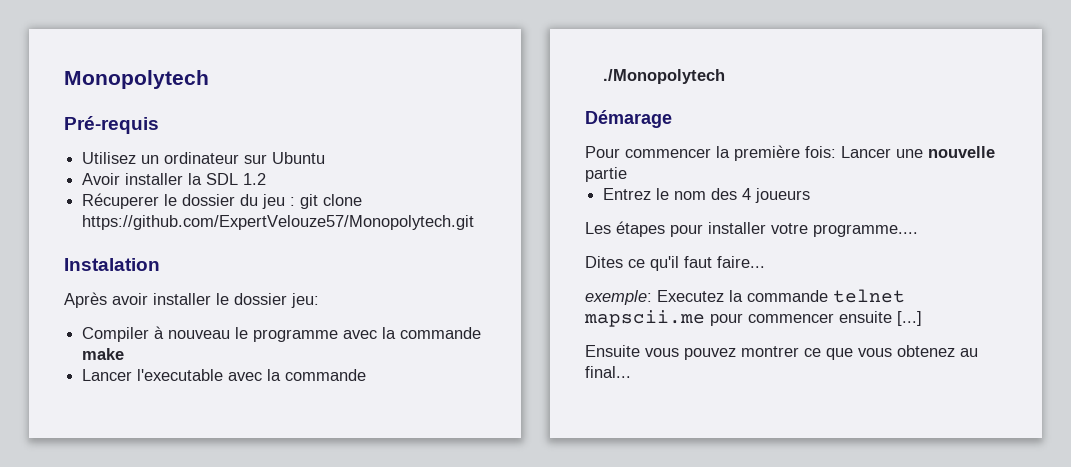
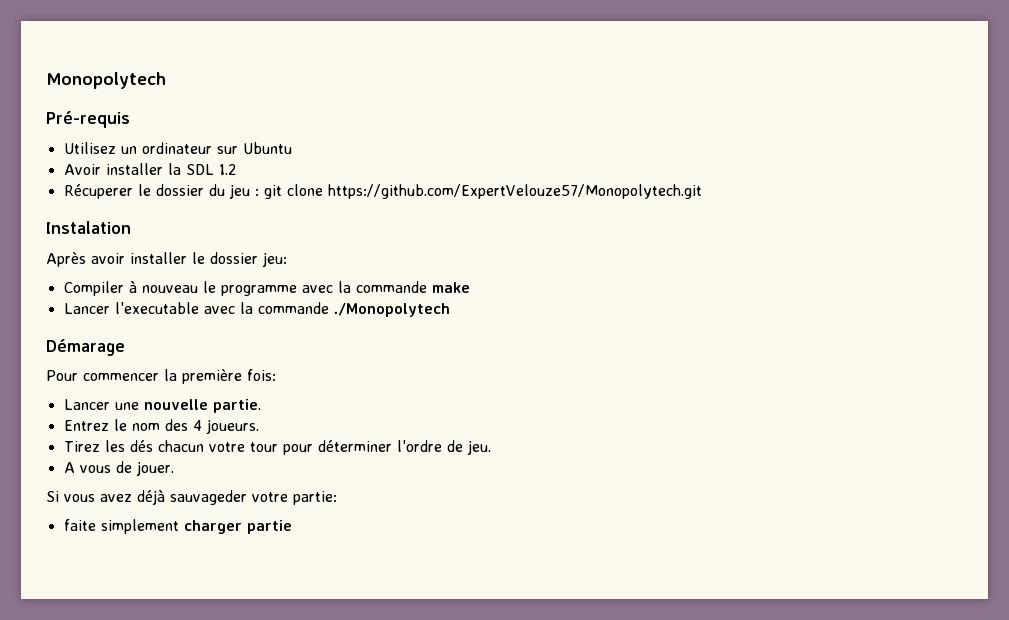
(836, 152) none -> (276, 375) //
[585,167,627,182] partie -> [212,399,261,413] partie.
[755,188,811,203] [585,221,918,237] [585,256,765,271] [585,289,905,305] [584,310,922,327] [585,345,978,360] [585,366,631,378] joueurs // Les étapes pour installer votre programme.... // Dites ce qu'il faut faire... // exemple: Executez la commande telnet mapscii.me pour commencer ensuite [...] // Ensuite vous pouvez montrer ce que vous obtenez au final... -> [205,419,259,434] [63,440,491,455] [63,461,174,476] [46,490,337,505] [63,519,292,534] joueurs. // Tirez les dés chacun votre tour pour déterminer l'ordre de jeu. // A vous de jouer. // Si vous avez déjà sauvageder votre partie: // faite simplement charger partie

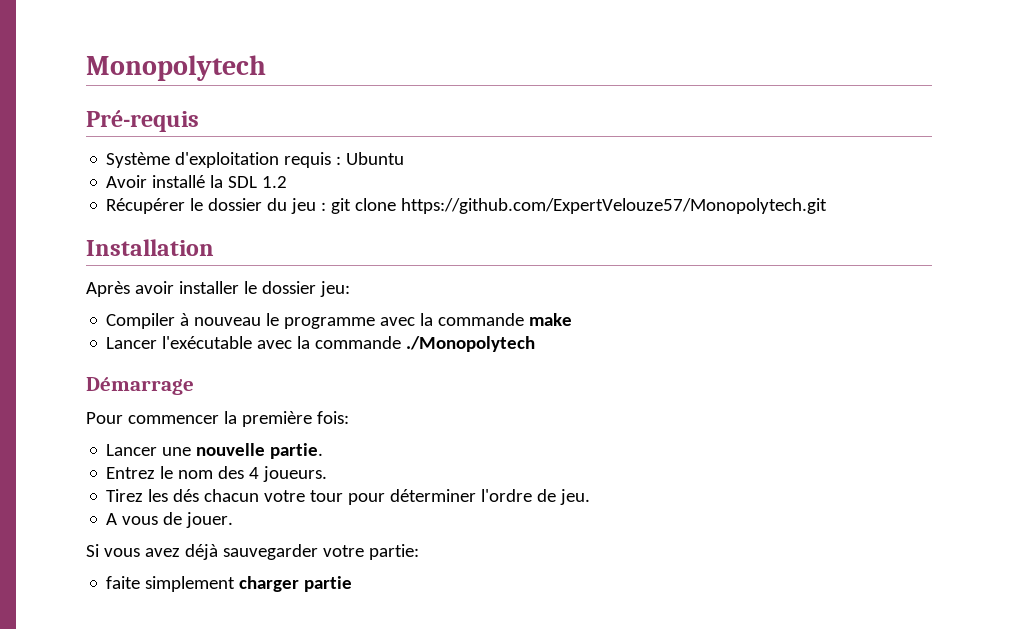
[63,142,238,154] Utilisez un ordinateur sur -> [106,152,342,168] Système d'exploitation requis :
[105,163,163,175] installer -> [152,175,206,188] installé
[63,184,133,199] Récuperer -> [106,198,186,214] Récupérer
[46,221,131,234] Instalation -> [86,239,214,256] Installation
[114,302,199,314] l'executable -> [162,336,253,349] l'exécutable
[46,339,125,356] Démarage -> [86,377,194,395] Démarrage
[170,490,247,505] sauvageder -> [222,544,318,560] sauvegarder

